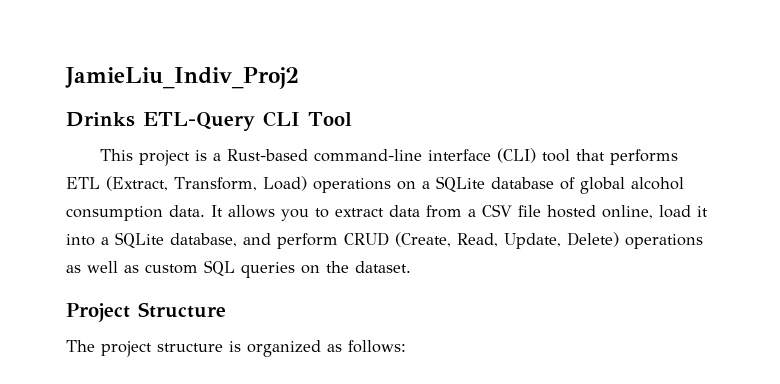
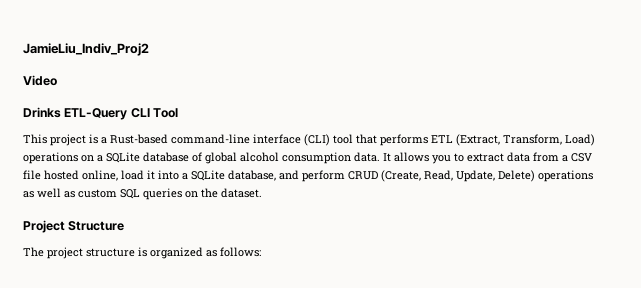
(299, 78) none -> [23,75,57,86] // Video

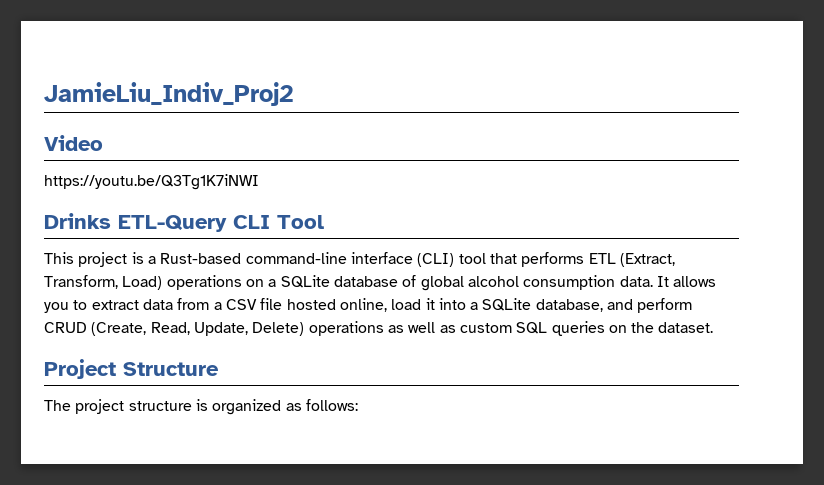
(57, 80) none -> [44,174,259,190] // https://youtu.be/Q3Tg1K7iNWI

